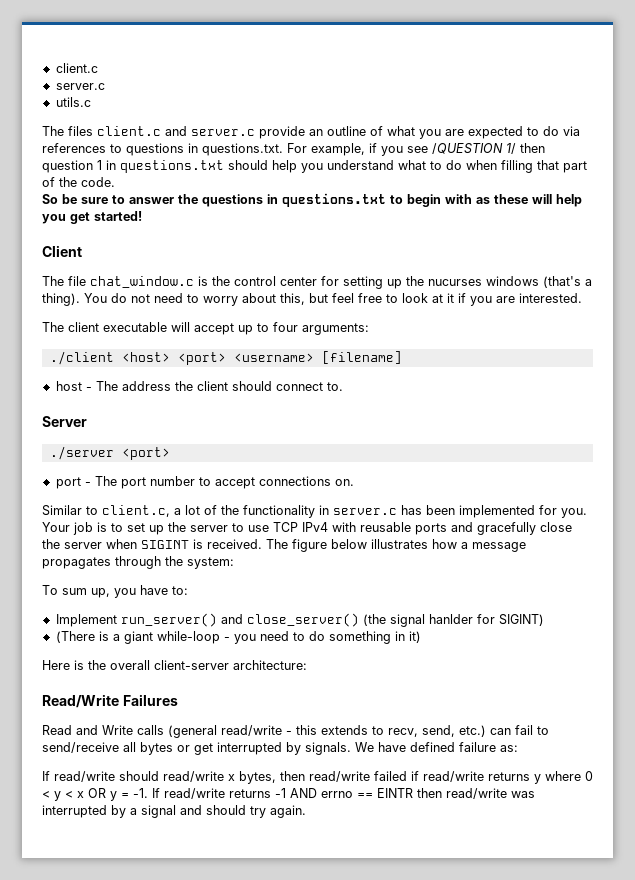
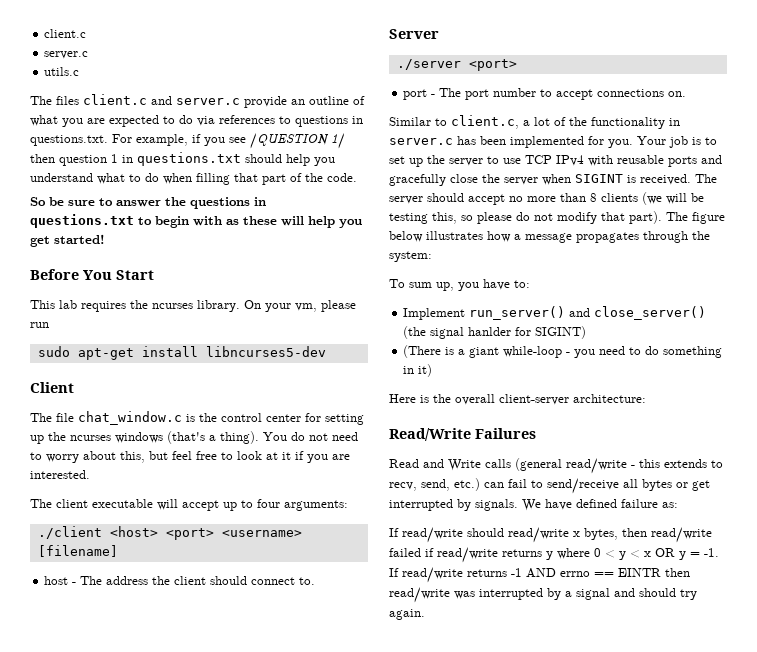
(142, 216) none -> [30,269,154,280] [30,300,356,312] [30,322,49,328] [37,346,326,360] // Before You Start // This lab requires the ncurses library. On your vm, please run // sudo apt-get install libncurses5-dev
[428,279,482,286] nucurses -> [70,435,111,441] ncurses
(288, 544) none -> [389,192,704,205] [389,211,688,224] server should accept no more than 8 clients (we will be testing this, so please do not modify that part). The

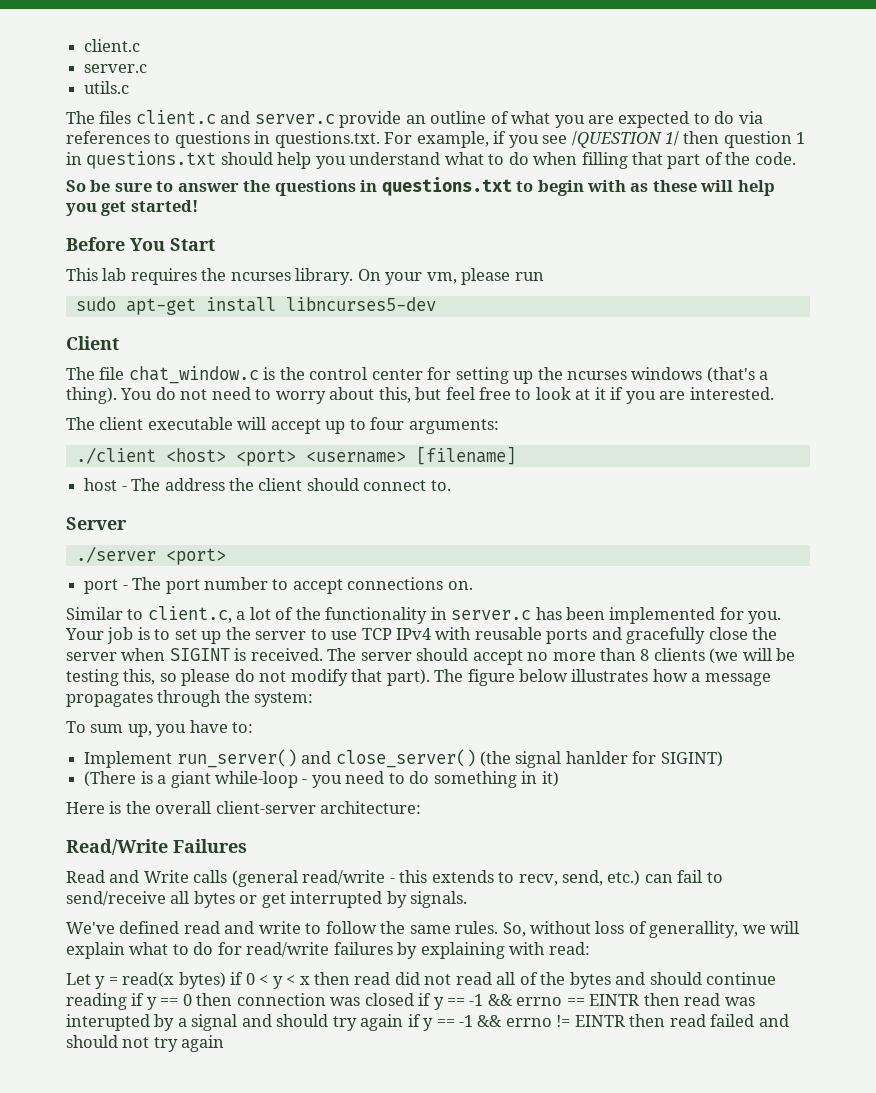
[522,499,678,511] [389,527,712,543] [389,547,590,563] We have defined failure as: // If read/write should read/write x bytes, then read/write failed if read/write returns y where -> [66,921,800,938] [66,942,590,959] [66,972,244,989] // We've defined read and write to follow the same rules. So, without loss of generallity, we will explain what to do for read/write failures by explaining with read: // Let y = read(x bytes) if
[655,548,719,560] [389,567,556,583] OR y = -1. If read/write returns -1 AND -> [314,972,777,989] [66,993,513,1010] then read did not read all of the bytes and should continue reading if y == 0 then connection was closed if y == -1 &&
[389,587,543,603] read/write was interrupted -> [684,993,755,1006] [66,1014,150,1031] read was interupted
[389,609,425,620] again. -> [360,1014,789,1031] [66,1035,225,1052] again if y == -1 && errno != EINTR then read failed and should not try again

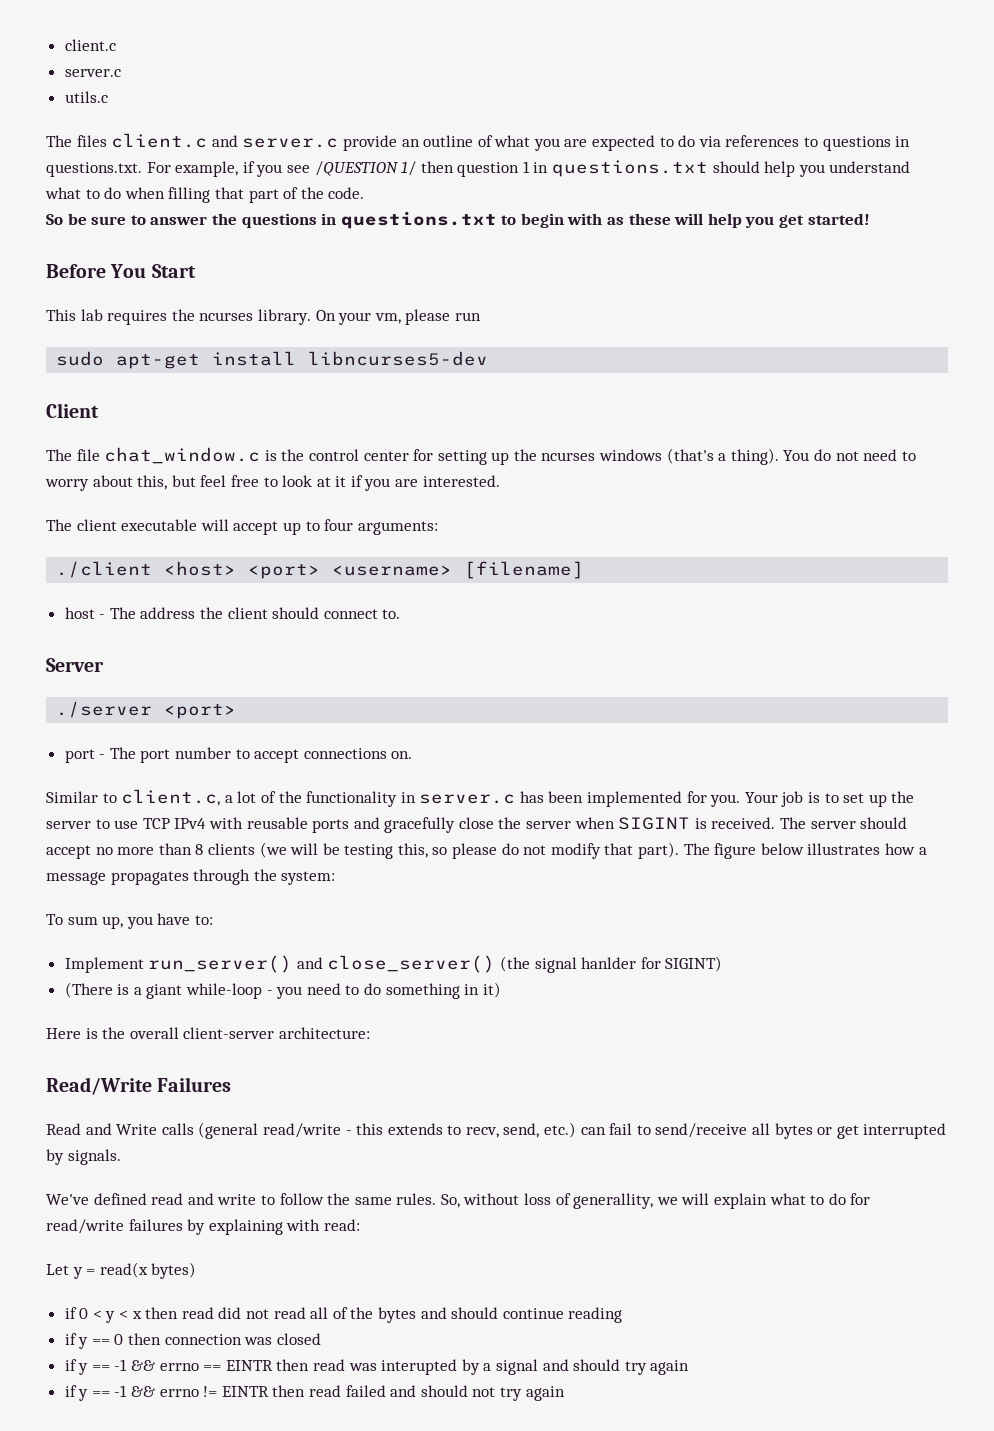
(226, 980) none -> (197, 1270) //
(127, 1001) none -> (623, 1315) //
(414, 999) none -> (321, 1339) //
(404, 1022) none -> (690, 1367) //

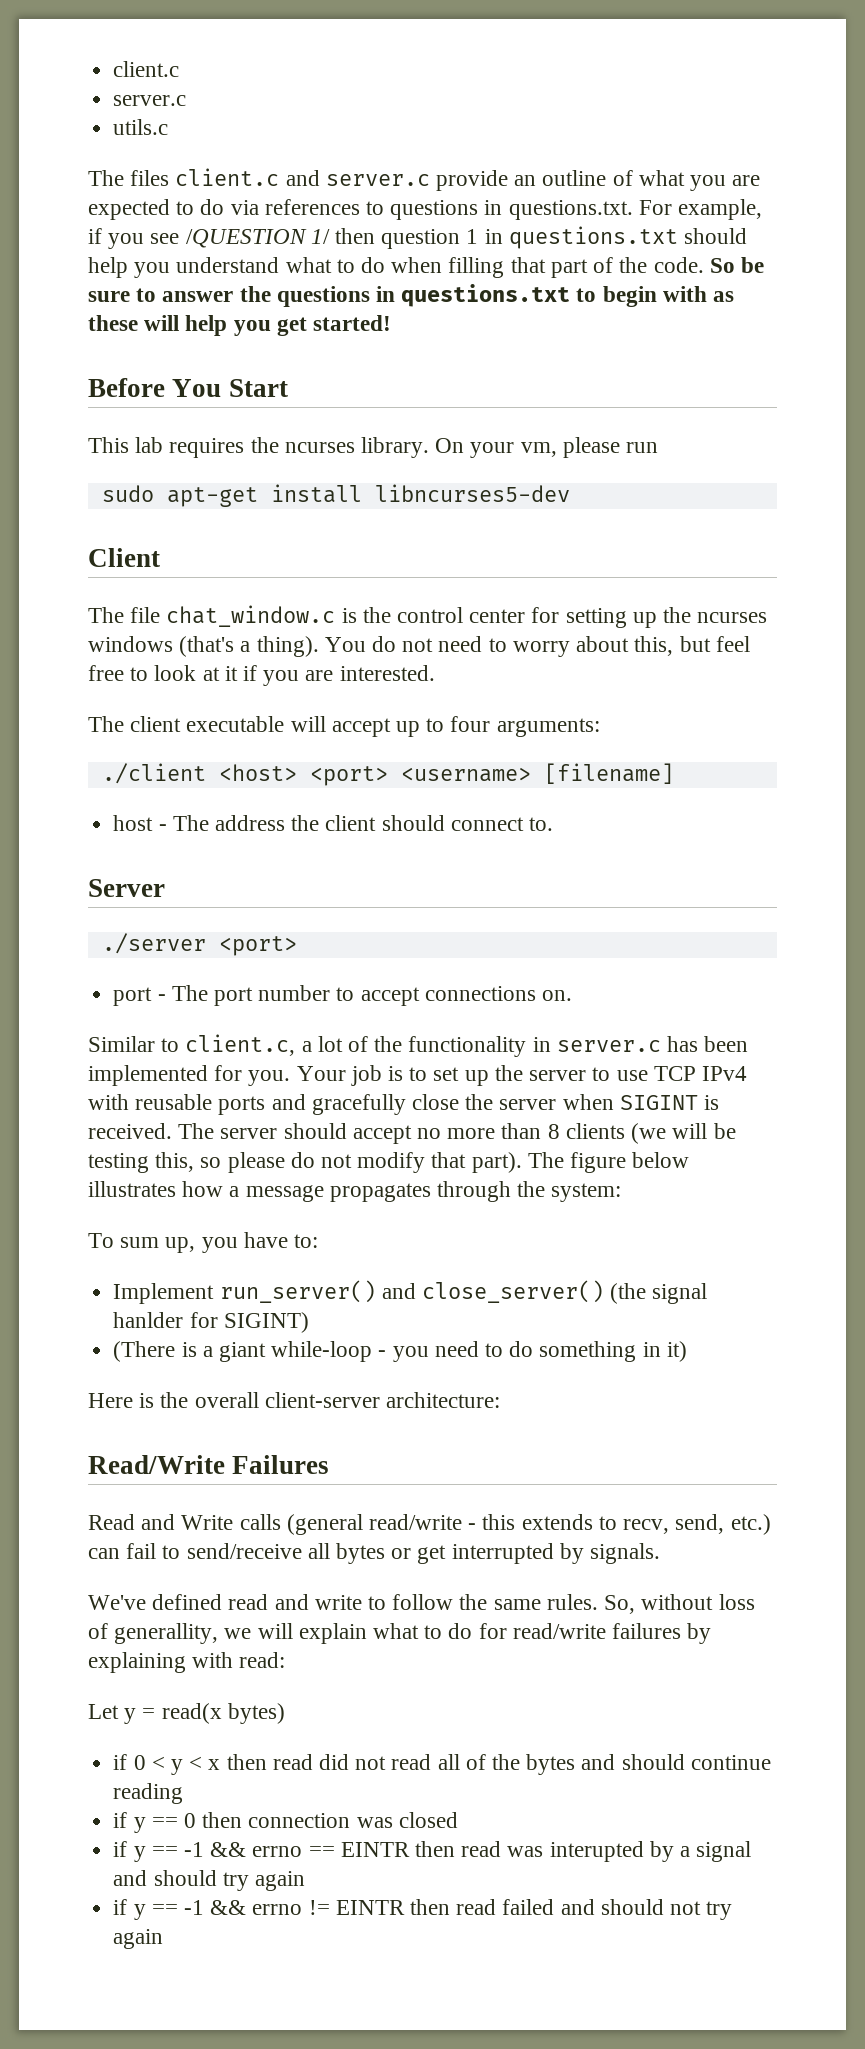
(365, 193) // -> (704, 265) none

